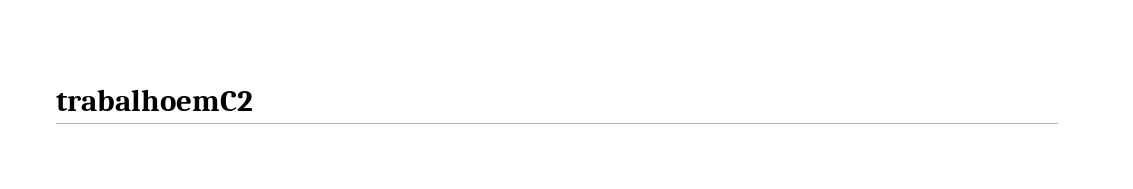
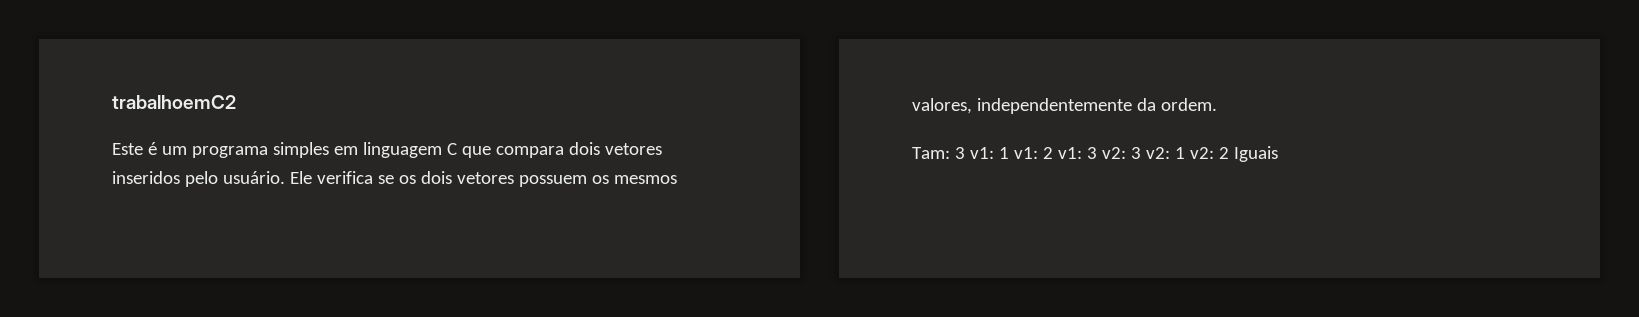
(253, 100) none -> [112,142,662,158] [112,171,677,187] [912,98,1217,114] [912,146,1278,162] // Este é um programa simples em linguagem C que compara dois vetores inseridos pelo usuário. Ele verifica se os dois vetores possuem os mesmos valores, independentemente da ordem. // Tam: 3 v1: 1 v1: 2 v1: 3 v2: 3 v2: 1 v2: 2 Iguais

